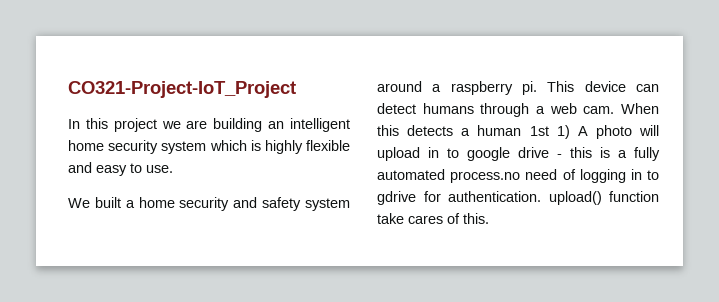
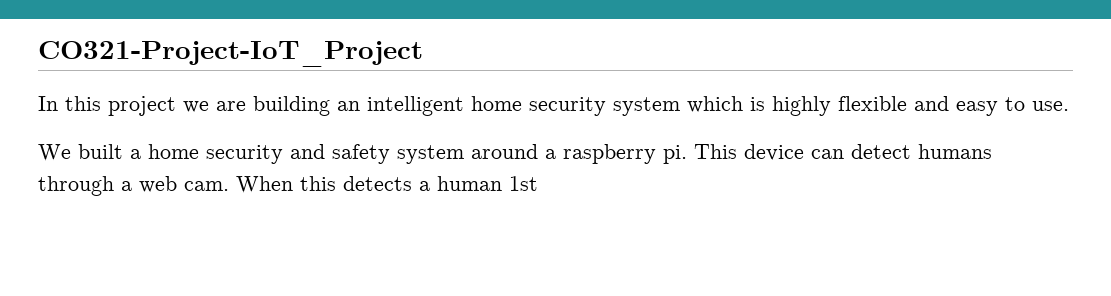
[556,125,659,139] [377,147,660,161] [377,169,659,183] [377,191,659,205] [377,213,489,224] 1) A photo will upload in to google drive - this is a fully automated process.no need of logging in to gdrive for authentication. upload() function take cares of this. -> (538, 183) none

